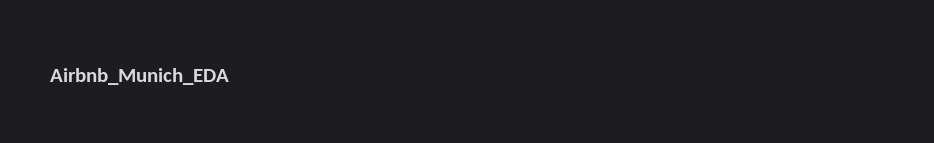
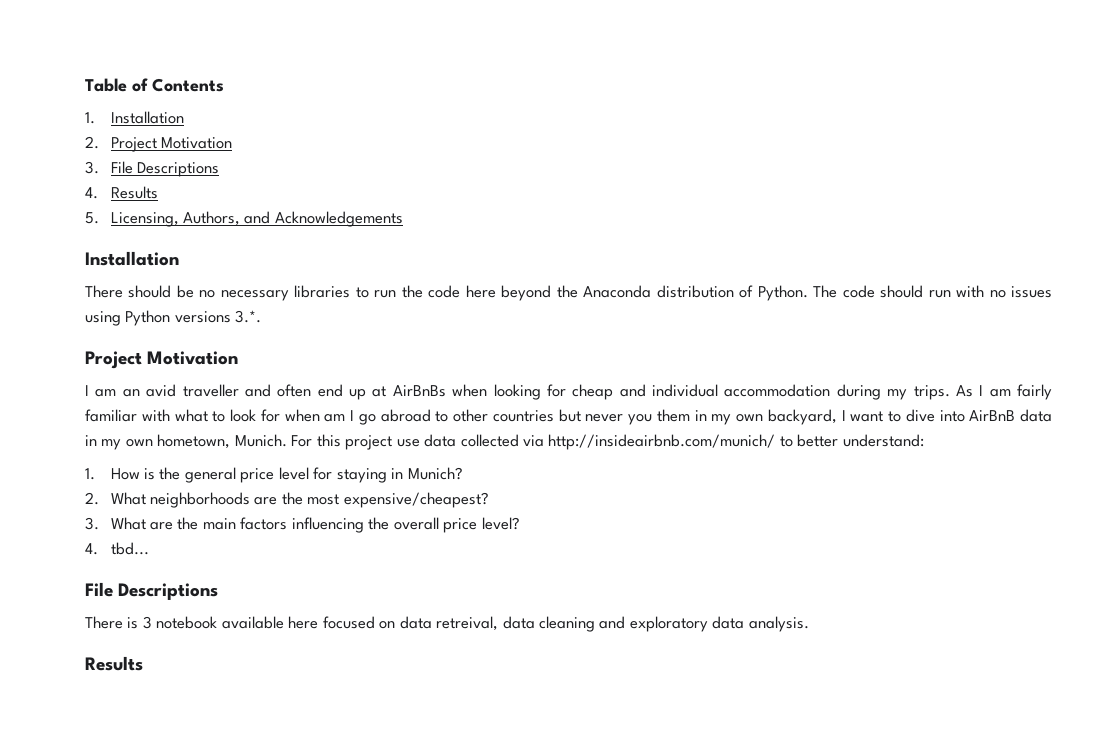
[50,68,229,85] Airbnb_Munich_EDA -> [85,78,224,92] [85,111,184,124] [85,136,233,152] [85,161,220,177] [85,186,158,199] [85,211,403,227] [85,251,179,266] [85,285,1053,301] [85,310,262,326] [85,351,239,369] [85,384,1052,400] [85,409,1052,425] [85,434,924,450] [85,467,463,483] [85,492,489,508] [85,517,520,533] [85,542,149,555] [85,582,219,600] [85,616,809,632] [85,656,143,671] Table of Contents // 1. Installation // 2. Project Motivation // 3. File Descriptions // 4. Results // 5. Licensing, Authors, and Acknowledgements // Installation // There should be no necessary libraries to run the code here beyond the Anaconda distribution of Python. The code should run with no issues using Python versions 3.*. // Project Motivation // I am an avid traveller and often end up at AirBnBs when looking for cheap and individual accommodation during my trips. As I am fairly familiar with what to look for when am I go abroad to other countries but never you them in my own backyard, I want to dive into AirBnB data in my own hometown, Munich. For this project use data collected via http://insideairbnb.com/munich/ to better understand: // 1. How is the general price level for staying in Munich? // 2. What neighborhoods are the most expensive/cheapest? // 3. What are the main factors influencing the overall price level? // 4. tbd... // File Descriptions // There is 3 notebook available here focused on data retreival, data cleaning and exploratory data analysis. // Results

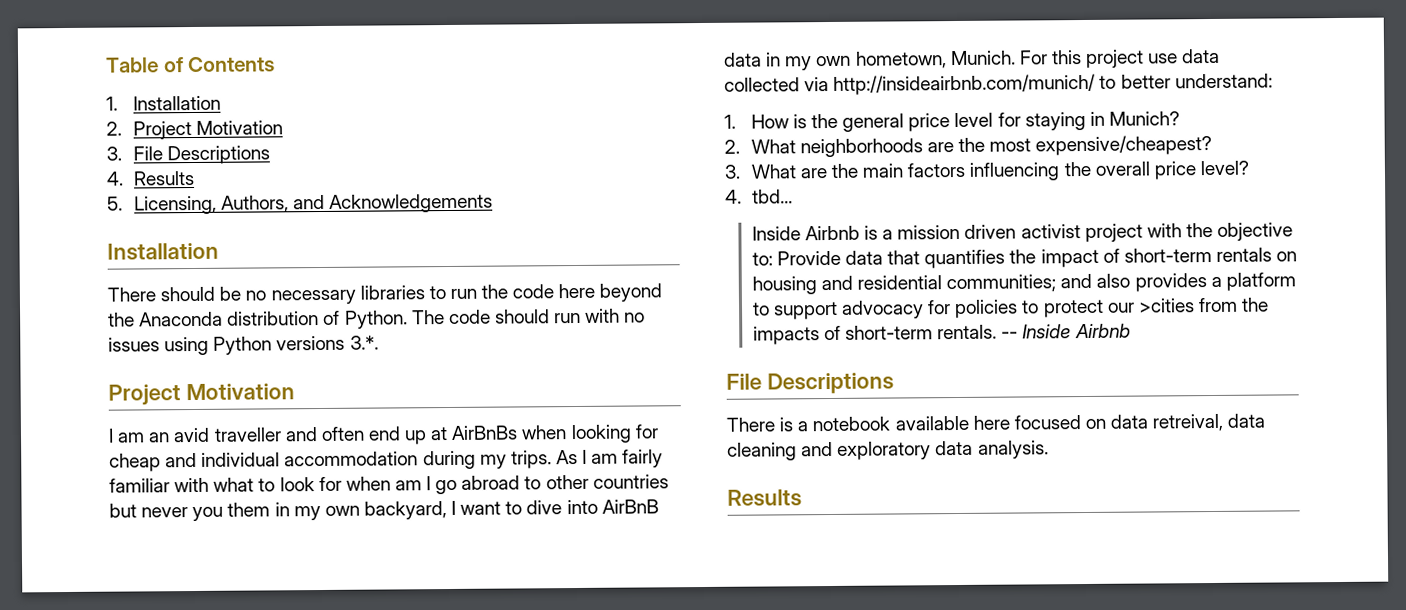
(149, 548) none -> [751,222,1294,243] [751,247,1298,269] [751,272,1296,295] [751,297,1270,320] [752,323,1131,345] // Inside Airbnb is a mission driven activist project with the objective to: Provide data that quantifies the impact of short-term rentals on housing and residential communities; and also provides a platform to support advocacy for policies to protect our >cities from the impacts of short-term rentals. -- Inside Airbnb
[142,616,152,629] 3 -> [797,421,809,432] a

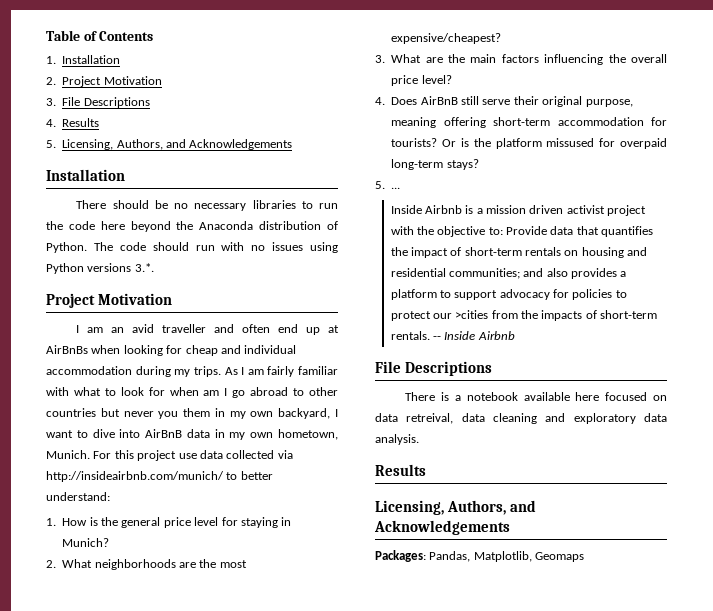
[751,189,793,204] tbd... -> [391,96,633,107] [391,117,667,128] [391,138,667,149] [391,159,479,170] [375,181,401,189] Does AirBnB still serve their original purpose, meaning offering short-term accommodation for tourists? Or is the platform missused for overpaid long-term stays? // 5. ...
(802, 498) none -> [375,500,537,515] [374,520,510,535] [375,550,585,562] // Licensing, Authors, and Acknowledgements // Packages: Pandas, Matplotlib, Geomaps

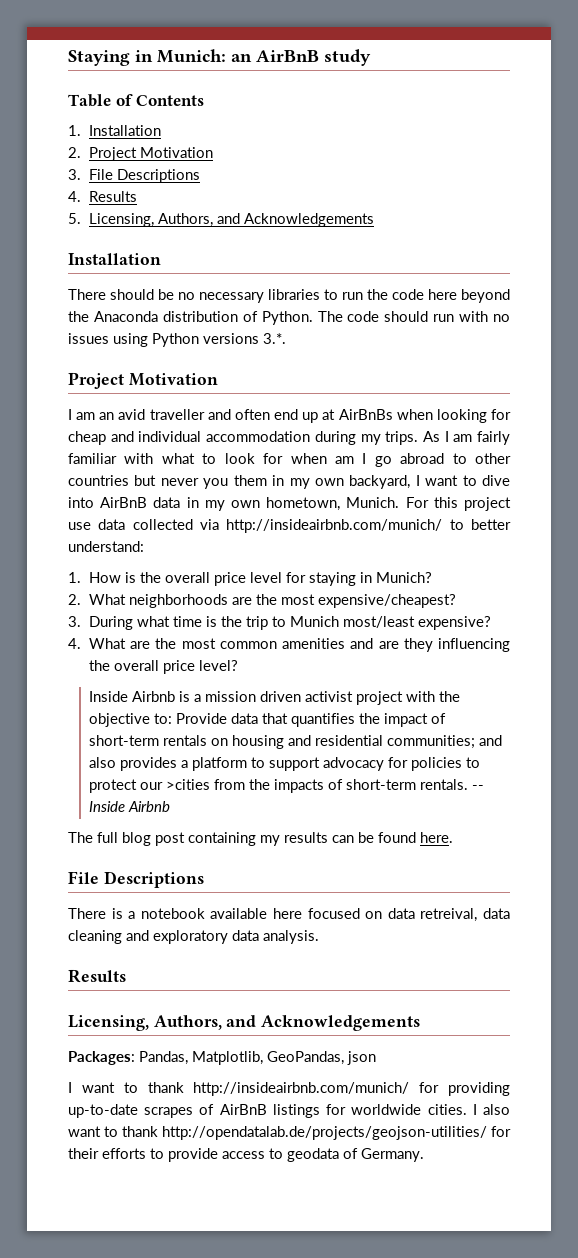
(46, 35) none -> [68,49,371,66] Staying in Munich: an AirBnB study //
[121,517,161,528] general -> [164,572,210,583] overall
[391,54,539,63] What are the main factors -> [88,616,491,630] [68,638,433,652] During what time is the trip to Munich most/least expensive? // 4. What are the most common amenities and are they
[375,96,633,107] [391,117,667,128] [391,138,667,149] [391,159,479,170] [375,181,401,189] // 4. Does AirBnB still serve their original purpose, meaning offering short-term accommodation for tourists? Or is the platform missused for overpaid long-term stays? // 5. ... -> (238, 665) none
(515, 335) none -> [68,832,453,846] // The full blog post containing my results can be found here.
[535,552,585,562] Geomaps -> [267,1051,376,1065] [68,1082,510,1096] [68,1104,511,1118] [68,1126,511,1140] [68,1148,424,1162] GeoPandas, json // I want to thank http://insideairbnb.com/munich/ for providing up-to-date scrapes of AirBnB listings for worldwide cities. I also want to thank http://opendatalab.de/projects/geojson-utilities/ for their efforts to provide access to geodata of Germany.

